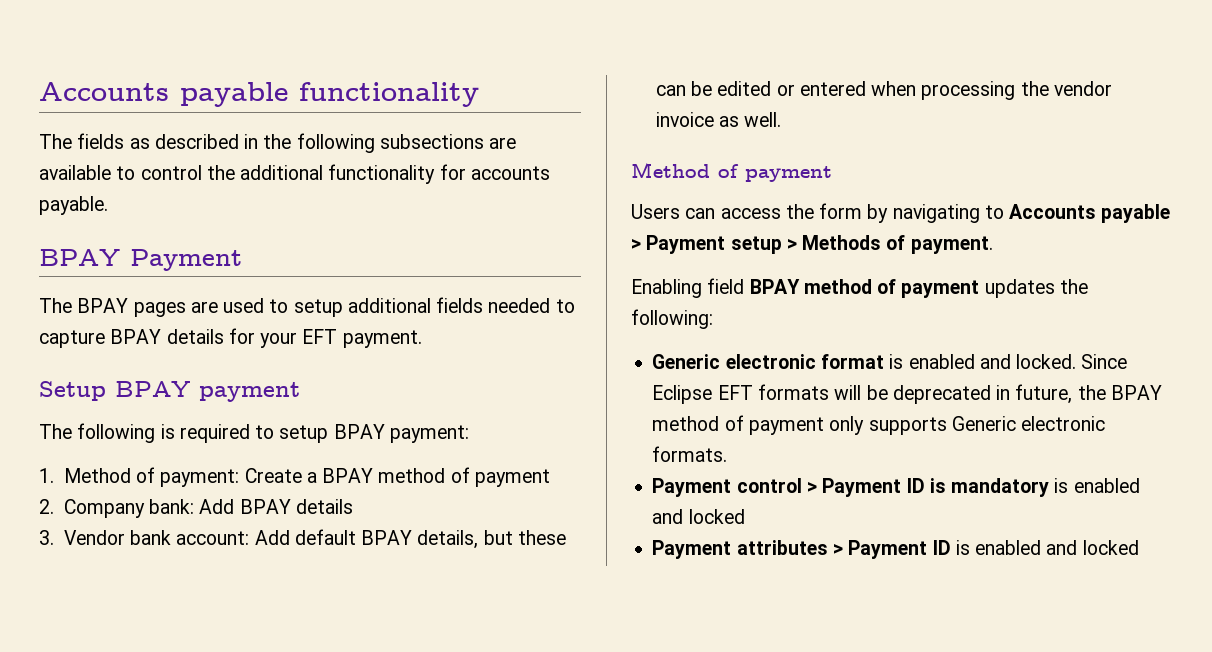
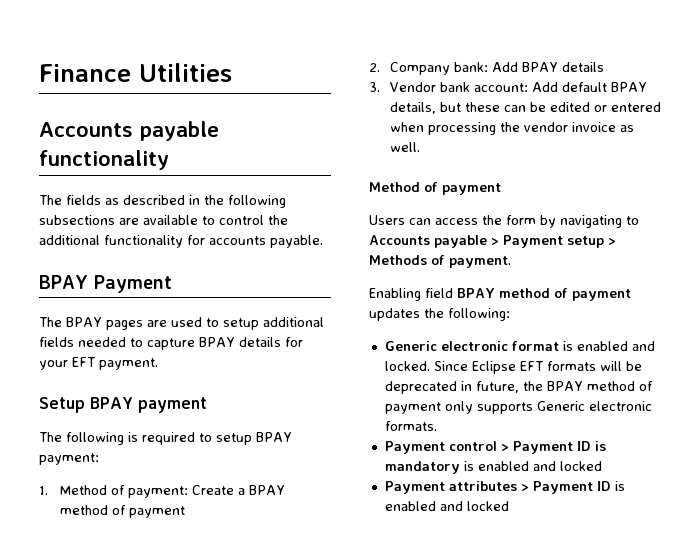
(39, 91) none -> [39,63,232,82] Finance Utilities //

